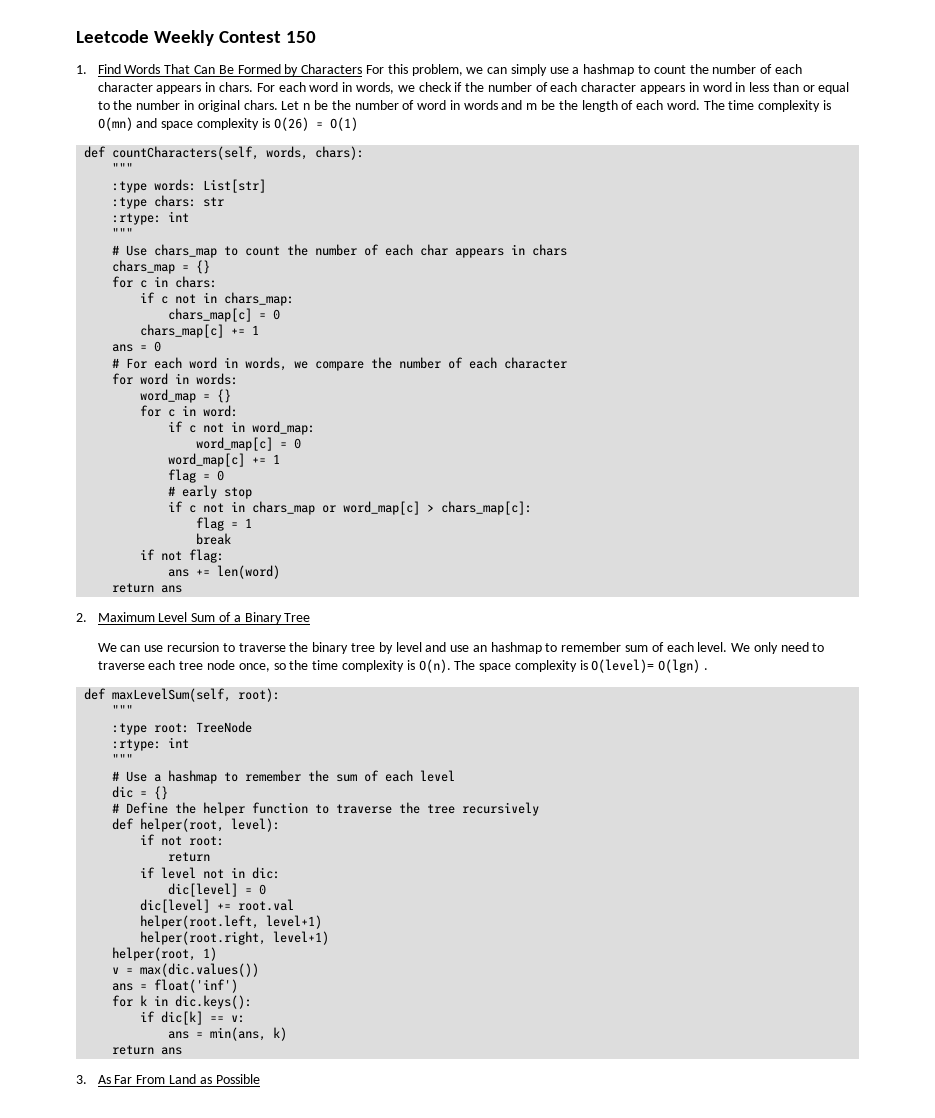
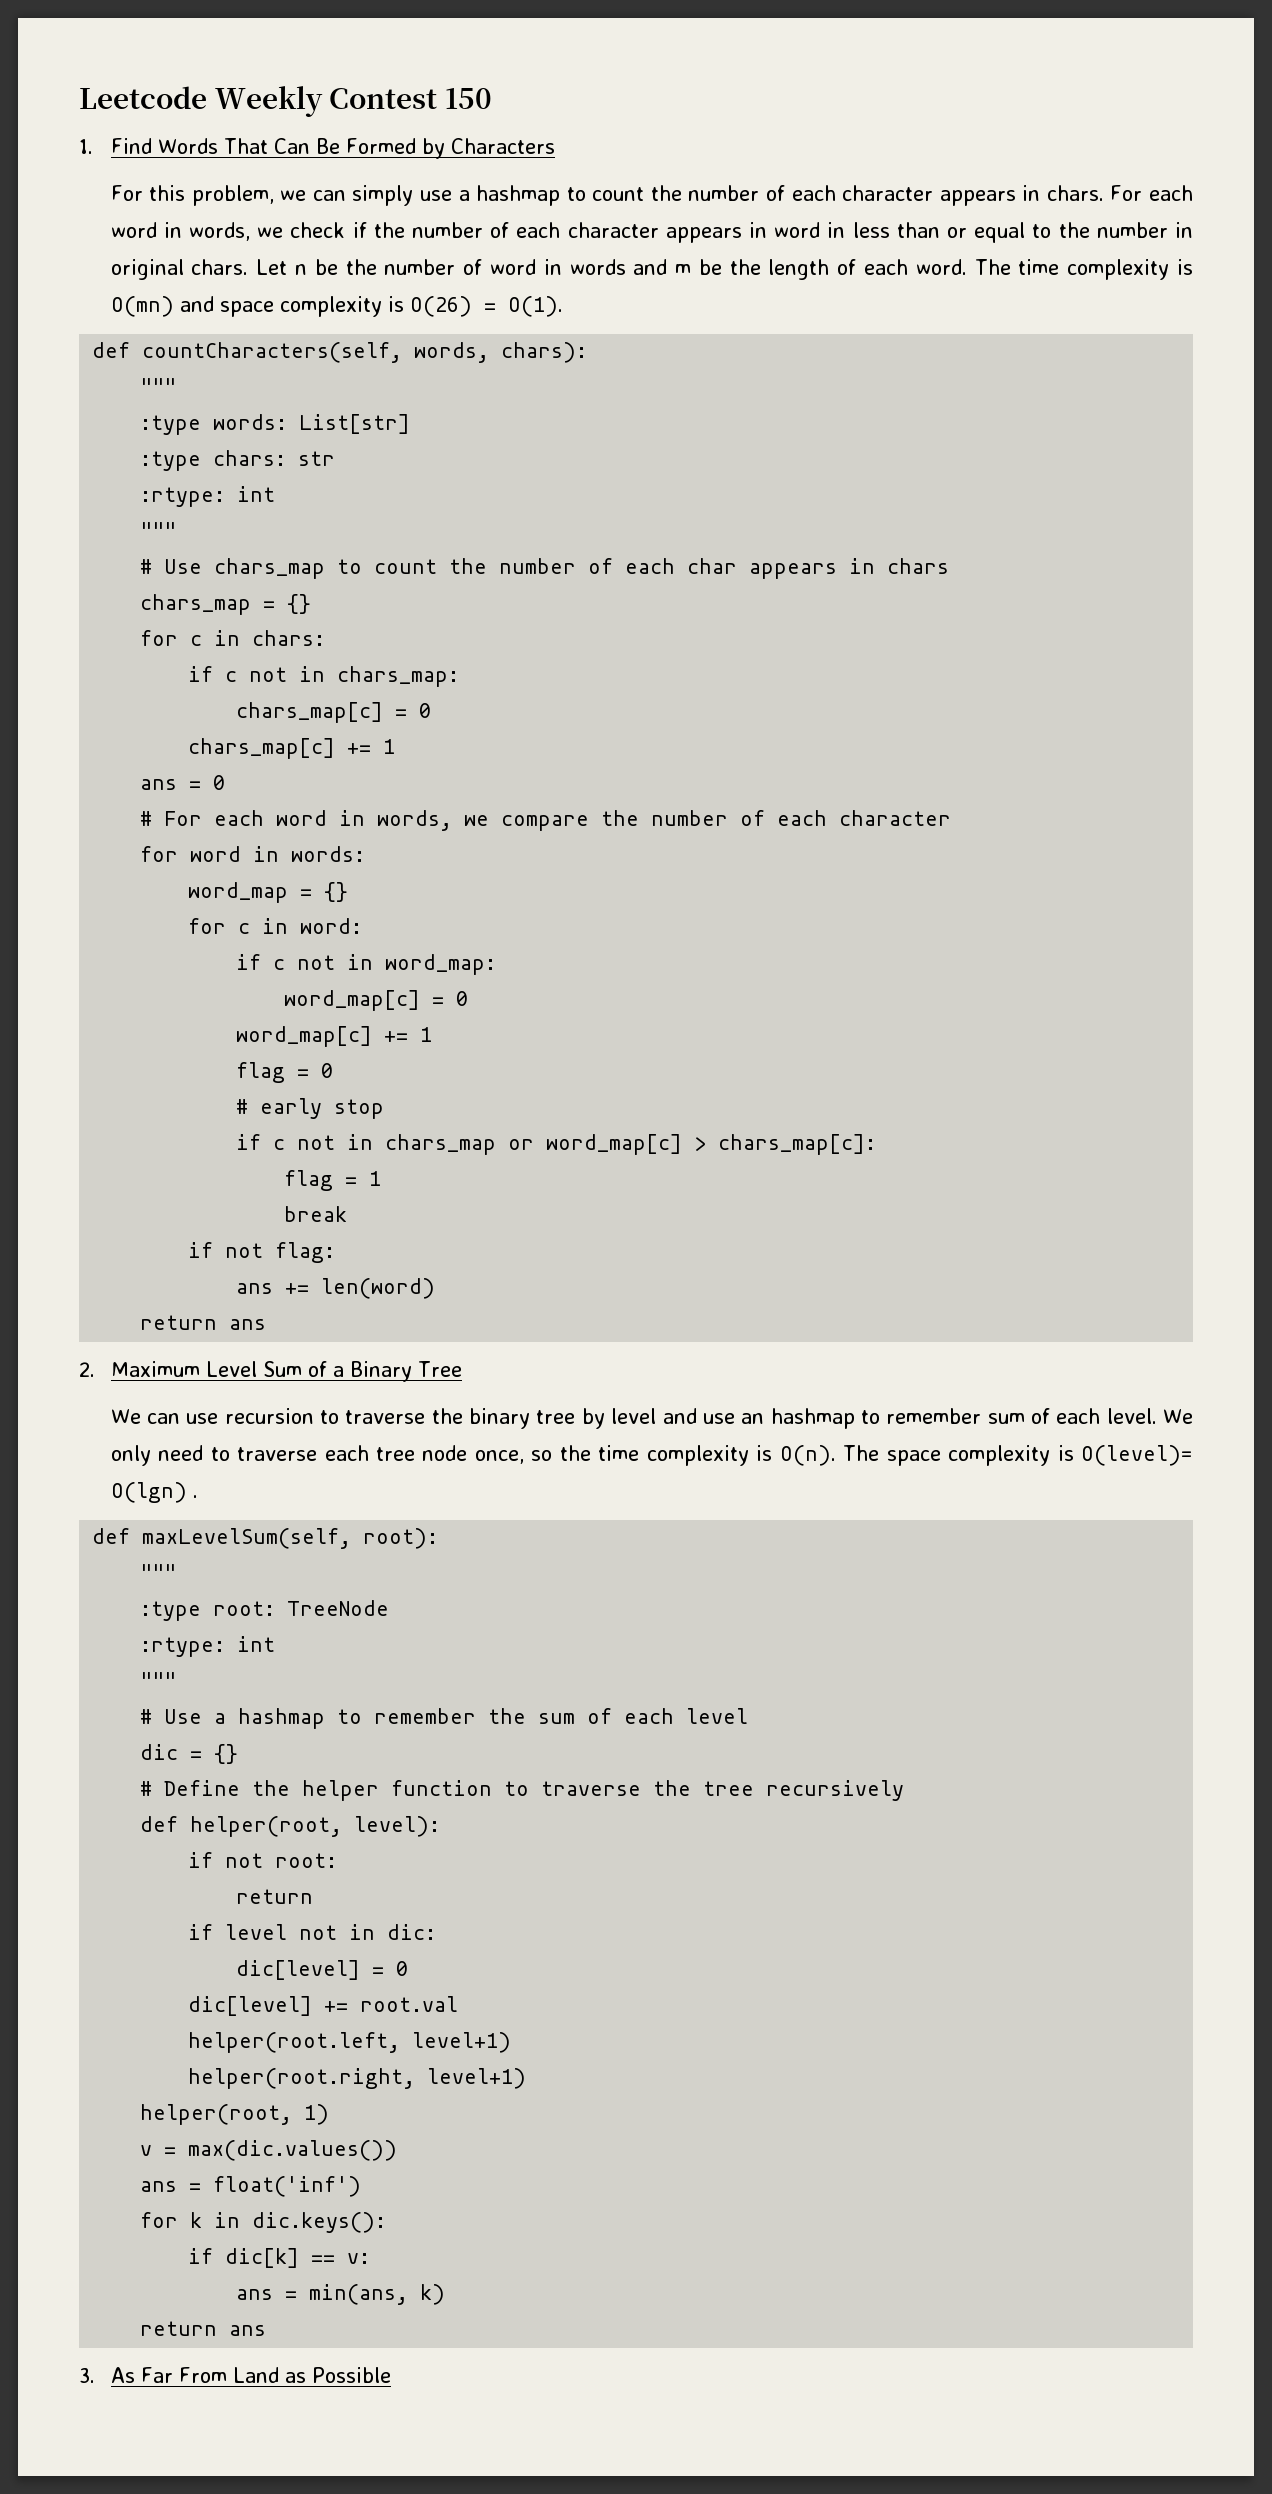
(363, 69) none -> (555, 146) //
[329,117,358,131] O(1) -> [507,296,563,317] O(1).

